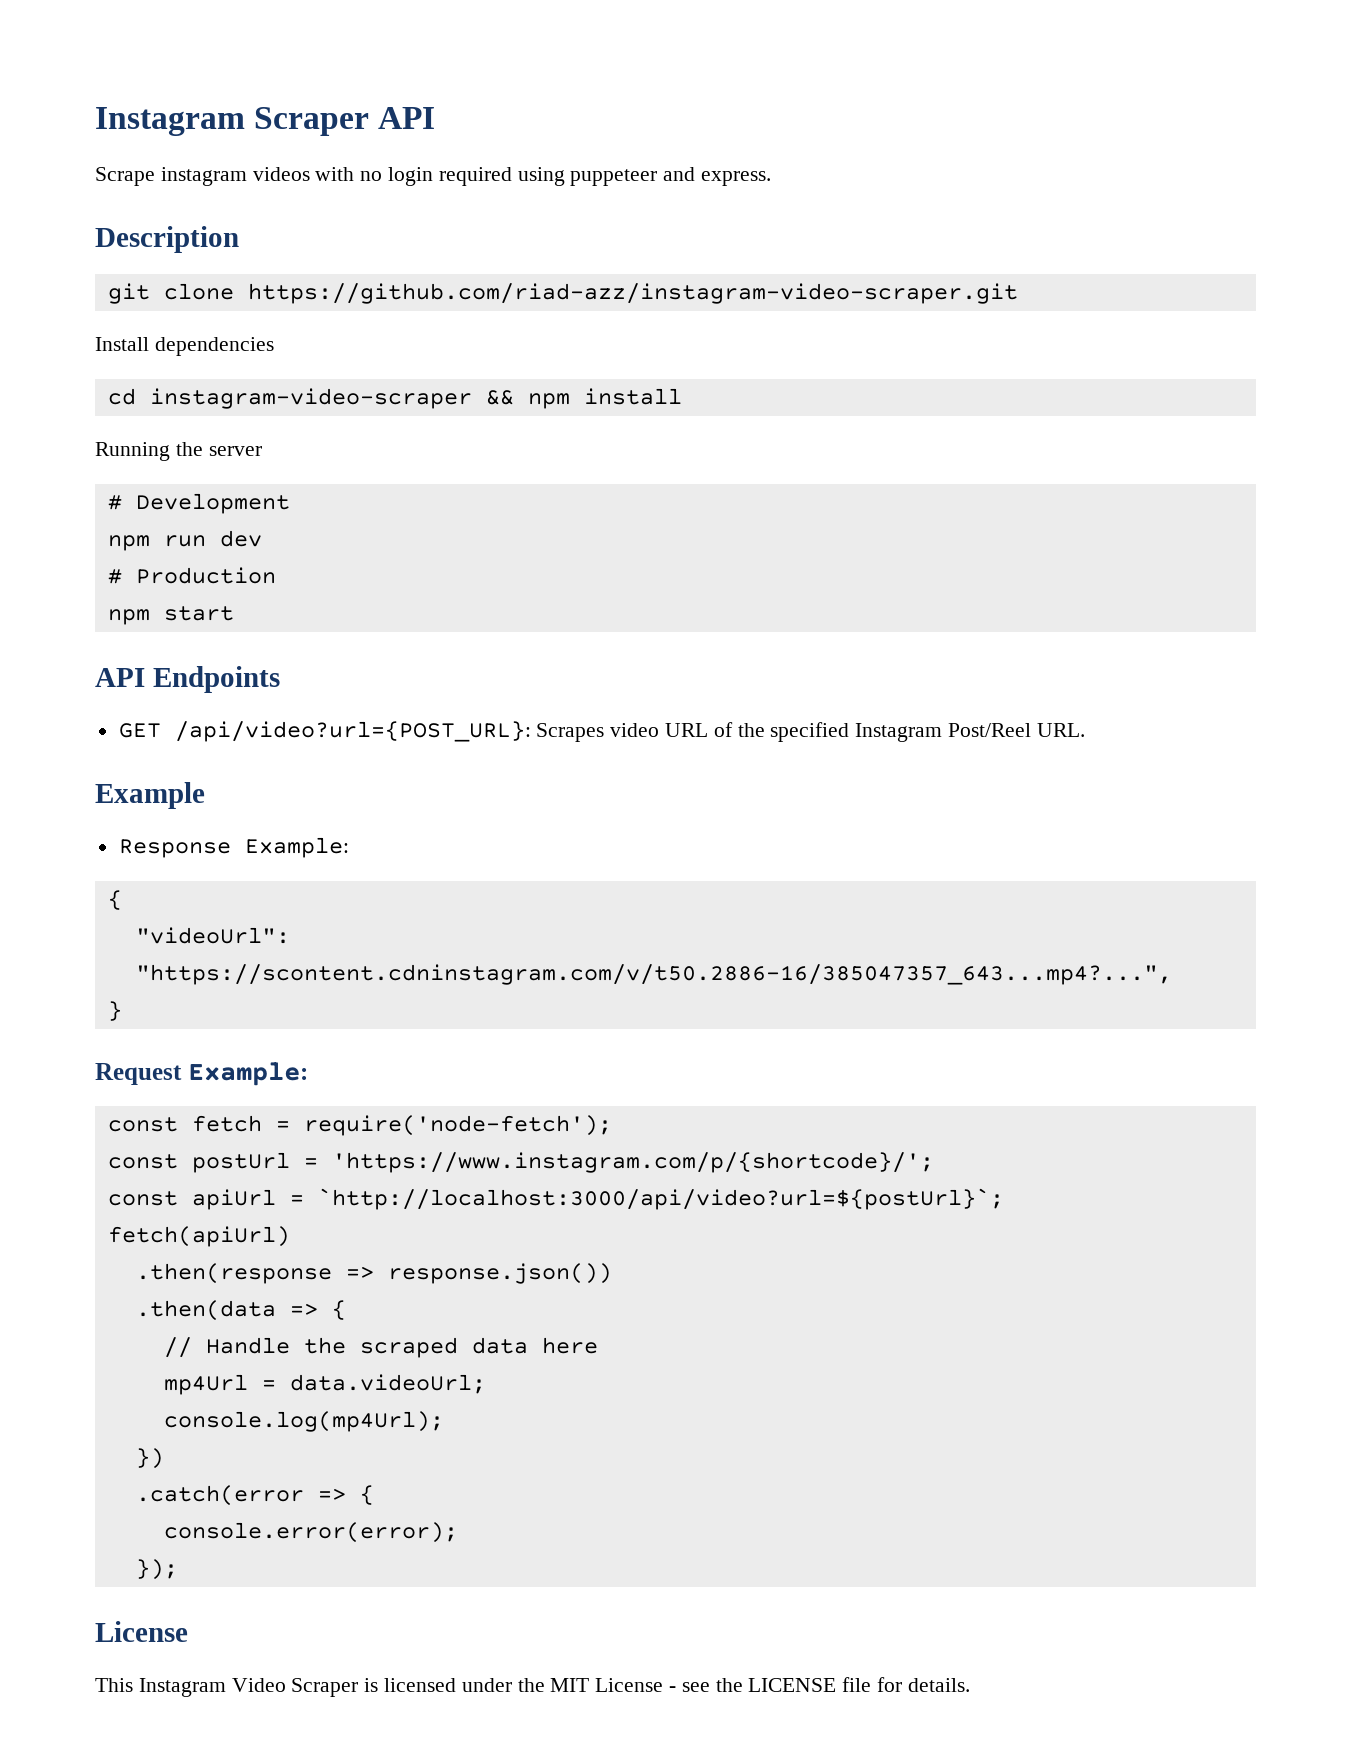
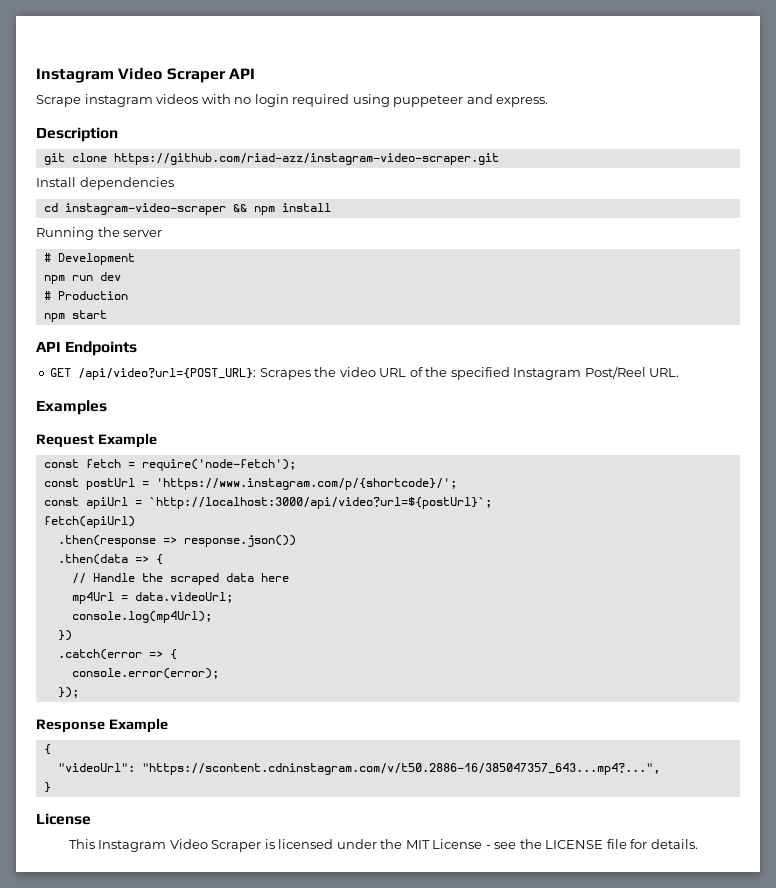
[95,107,245,136] Instagram -> [36,67,163,83] Instagram Video
(605, 732) none -> [314,367,337,377] the
[95,782,205,809] [118,837,349,858] [107,890,122,910] [135,927,290,944] [135,964,1172,985] [107,1001,122,1021] Example // Response Example: // { // "videoUrl": "https://scontent.cdninstagram.com/v/t50.2886-16/385047357_643...mp4?...", // } -> [36,400,107,415] Examples
[187,1062,308,1086] Example: -> [97,433,157,448] Example
(178, 1569) none -> [36,718,168,733] [43,744,51,755] [57,763,660,775] [43,782,51,793] // Response Example // { // "videoUrl": "https://scontent.cdninstagram.com/v/t50.2886-16/385047357_643...mp4?...", // }

